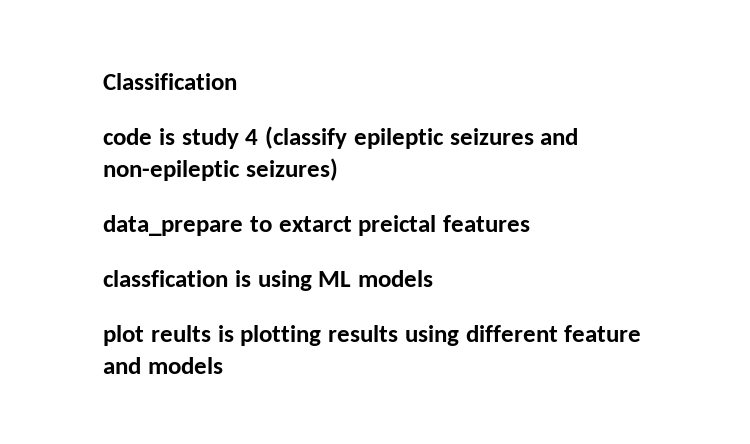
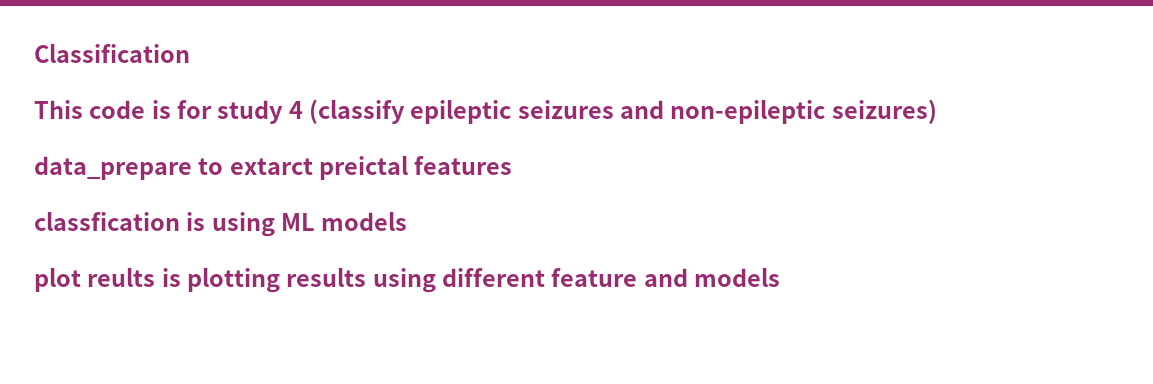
(237, 81) none -> [34,100,83,119] This
(175, 136) none -> [177,100,213,119] for

